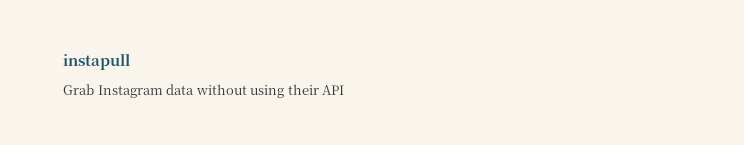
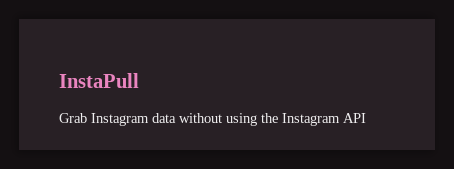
[63,53,130,70] instapull -> [59,73,139,88] InstaPull
[287,84,319,95] their -> [261,113,340,126] the Instagram

